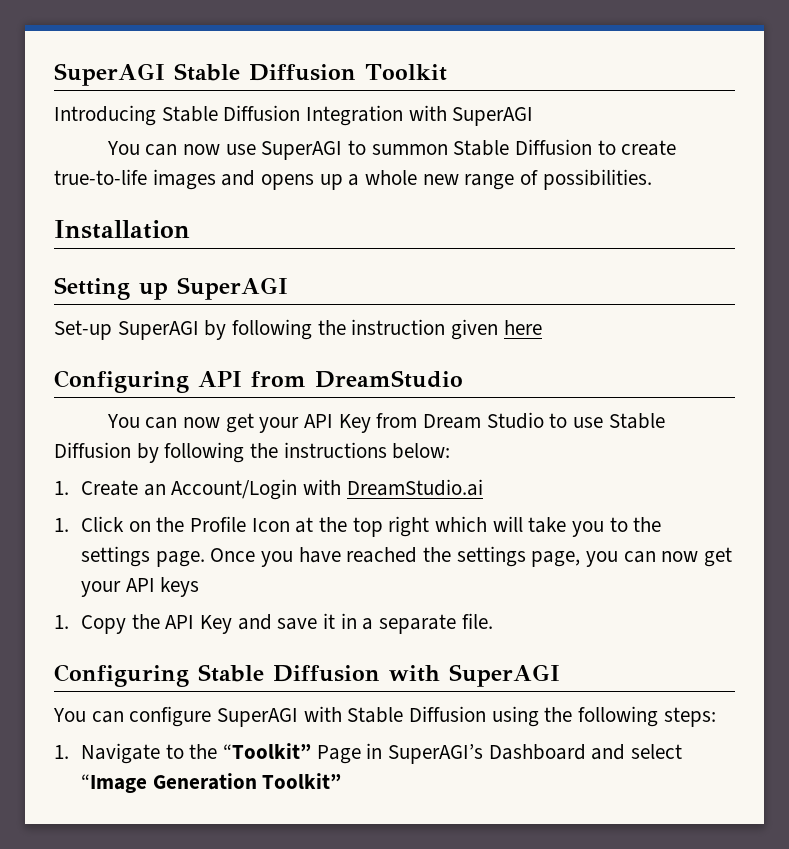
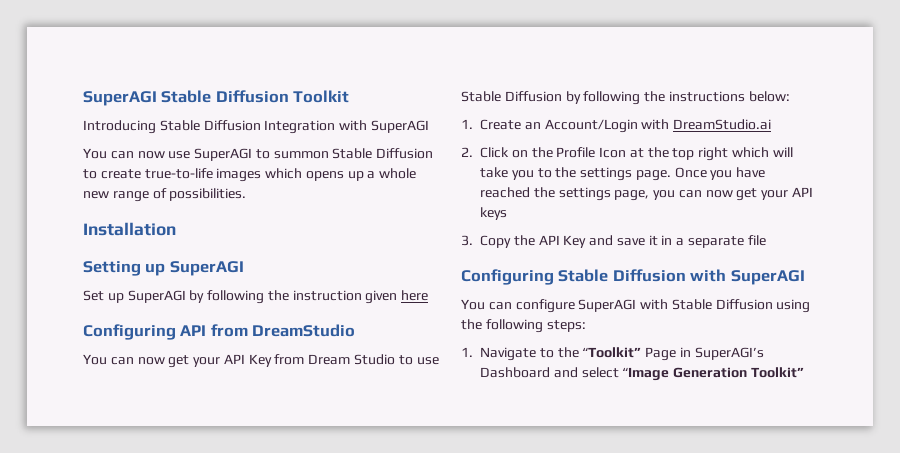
[221,170,256,186] and -> [265,168,303,179] which
[54,320,112,340] Set-up -> [83,290,124,303] Set up
[54,518,69,532] 1. -> [461,147,473,157] 2.
[54,615,69,629] 1. -> [461,235,473,246] 3.
[461,613,493,629] file. -> [747,235,766,246] file

